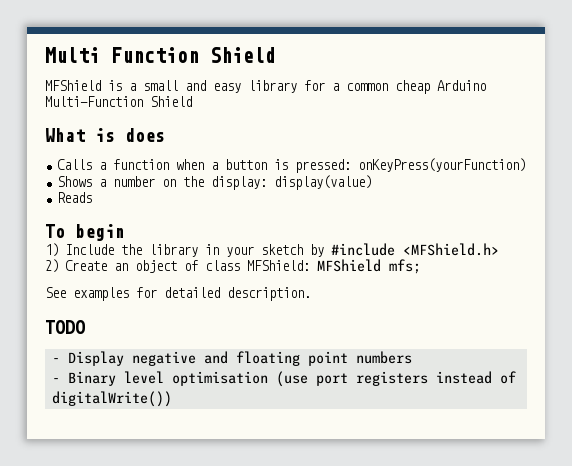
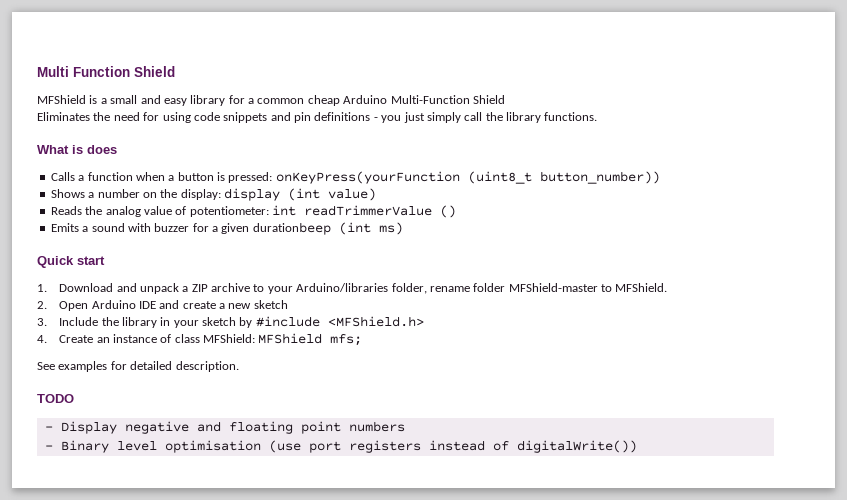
(192, 101) none -> [37,112,598,123] // Eliminates the need for using code snippets and pin definitions - you just simply call the library functions.
[358,158,527,172] onKeyPress(yourFunction) -> [275,171,660,184] onKeyPress(yourFunction (uint8_t button_number))
[274,175,373,190] [57,192,93,203] [45,224,125,241] [45,243,59,257] display(value) // Reads // To begin // 1) -> [224,188,376,201] [50,205,456,218] [50,222,403,235] [37,256,105,268] [37,283,668,294] [37,300,288,311] [37,318,47,326] display (int value) // Reads the analog value of potentiometer: int readTrimmerValue () // Emits a sound with buzzer for a given durationbeep (int ms) // Quick start // 1. Download and unpack a ZIP archive to your Arduino/libraries folder, rename folder MFShield-master to MFShield. // 2. Open Arduino IDE and create a new sketch // 3.
[45,259,59,273] 2) -> [37,335,47,343] 4.
[134,260,177,273] object -> [112,334,157,343] instance

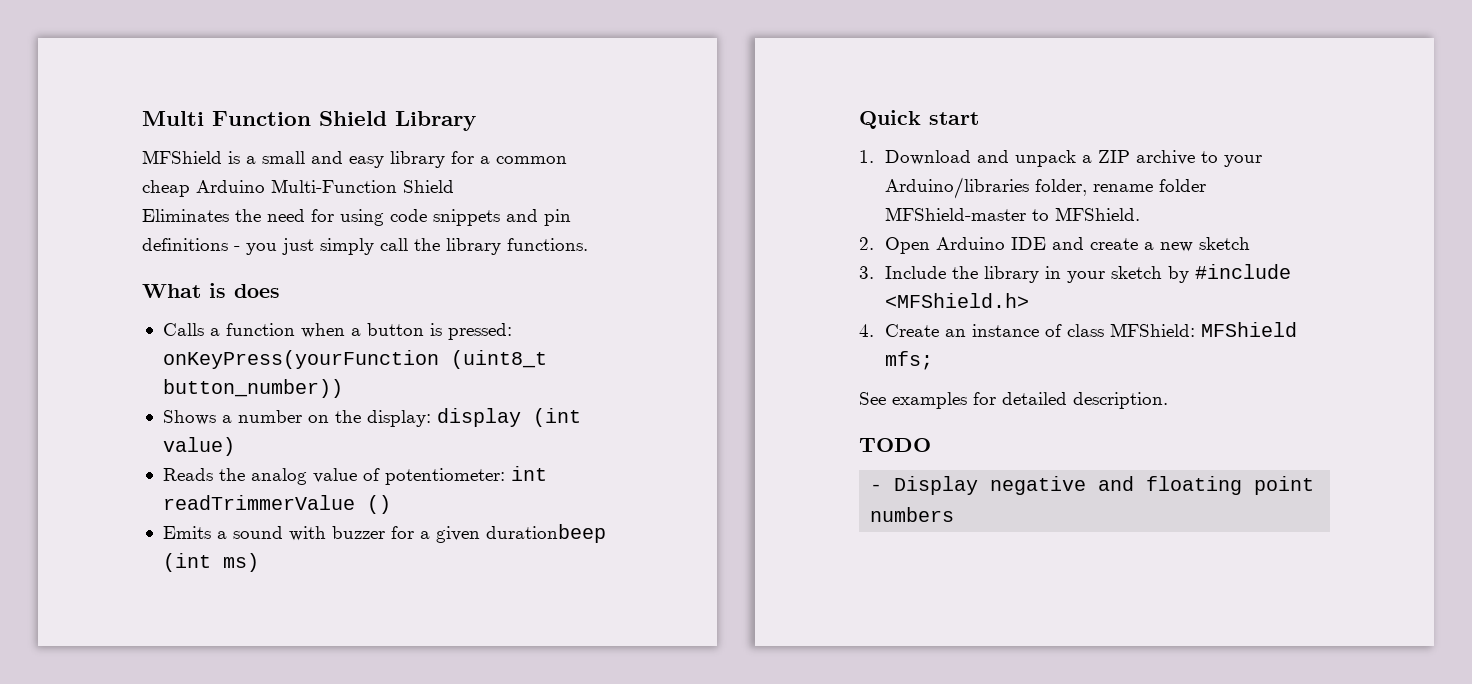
(175, 71) none -> [395,111,476,131] Library
[44,440,637,453] // - Binary level optimisation (use port registers instead of digitalWrite()) -> (955, 514) none

